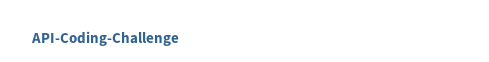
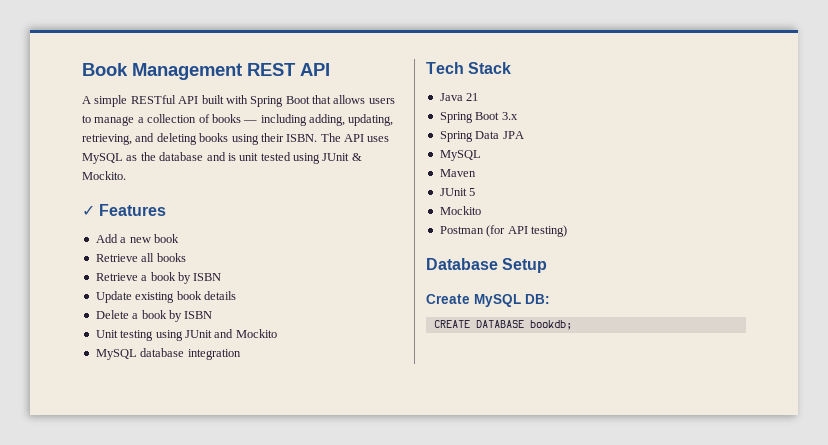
[31,31,179,46] API-Coding-Challenge -> [82,63,330,80] [82,95,395,107] [82,114,394,126] [82,133,390,145] [82,152,362,164] [82,171,126,180] [82,204,167,216] [95,234,179,243] [95,253,186,262] [95,272,222,284] [95,291,236,303] [95,310,213,322] [95,329,277,341] [95,348,241,360] [426,62,512,74] [439,93,479,101] [439,112,518,123] [439,131,524,142] [439,150,481,161] [439,169,476,177] [439,188,476,196] [439,206,481,215] [439,225,567,237] [426,258,548,273] [426,294,550,307] [433,320,572,330] Book Management REST API // A simple RESTful API built with Spring Boot that allows users to manage a collection of books — including adding, updating, retrieving, and deleting books using their ISBN. The API uses MySQL as the database and is unit tested using JUnit & Mockito. // ✓ Features // Add a new book // Retrieve all books // Retrieve a book by ISBN // Update existing book details // Delete a book by ISBN // Unit testing using JUnit and Mockito // MySQL database integration // Tech Stack // Java 21 // Spring Boot 3.x // Spring Data JPA // MySQL // Maven // JUnit 5 // Mockito // Postman (for API testing) // Database Setup // Create MySQL DB: // CREATE DATABASE bookdb;

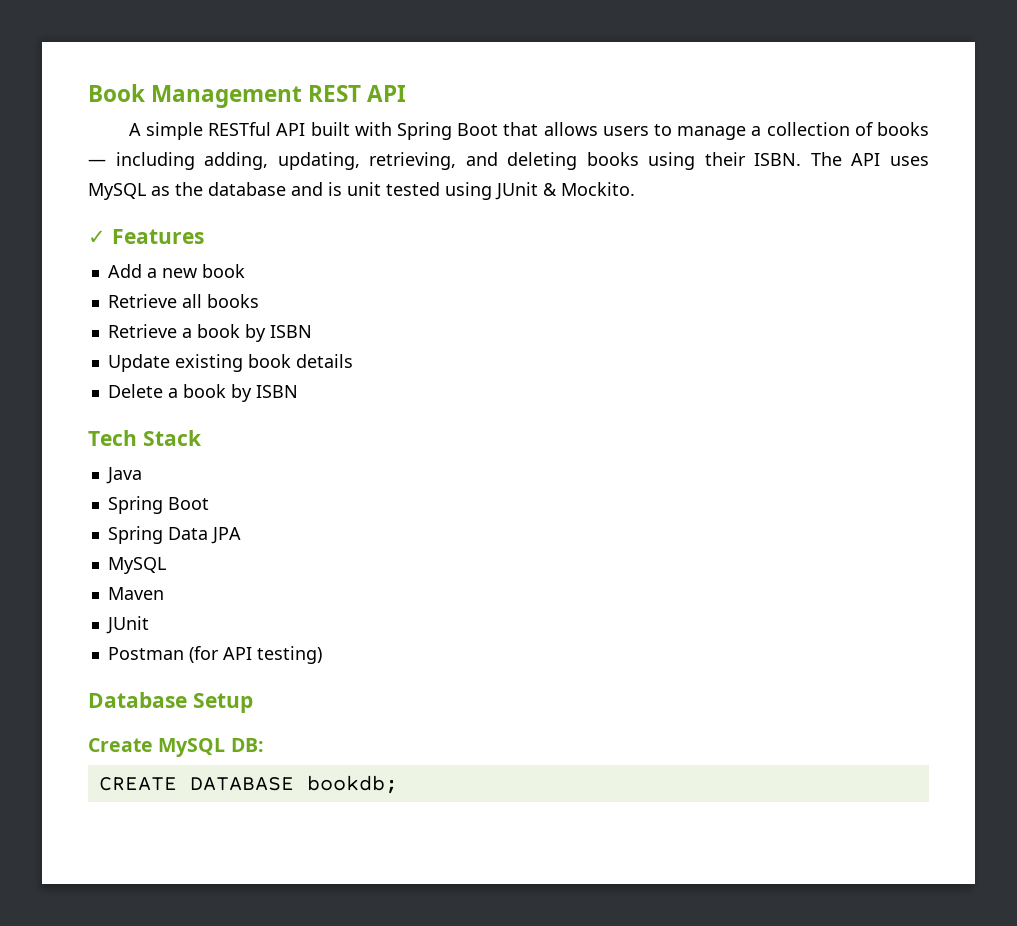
[95,329,277,341] [95,348,241,360] // Unit testing using JUnit and Mockito // MySQL database integration -> (298, 391) none
[466,93,479,101] [439,112,518,123] 21 // Spring Boot 3.x -> [107,496,209,514] // Spring Boot
[469,188,476,196] [439,206,481,215] 5 // Mockito -> (149, 625) none

